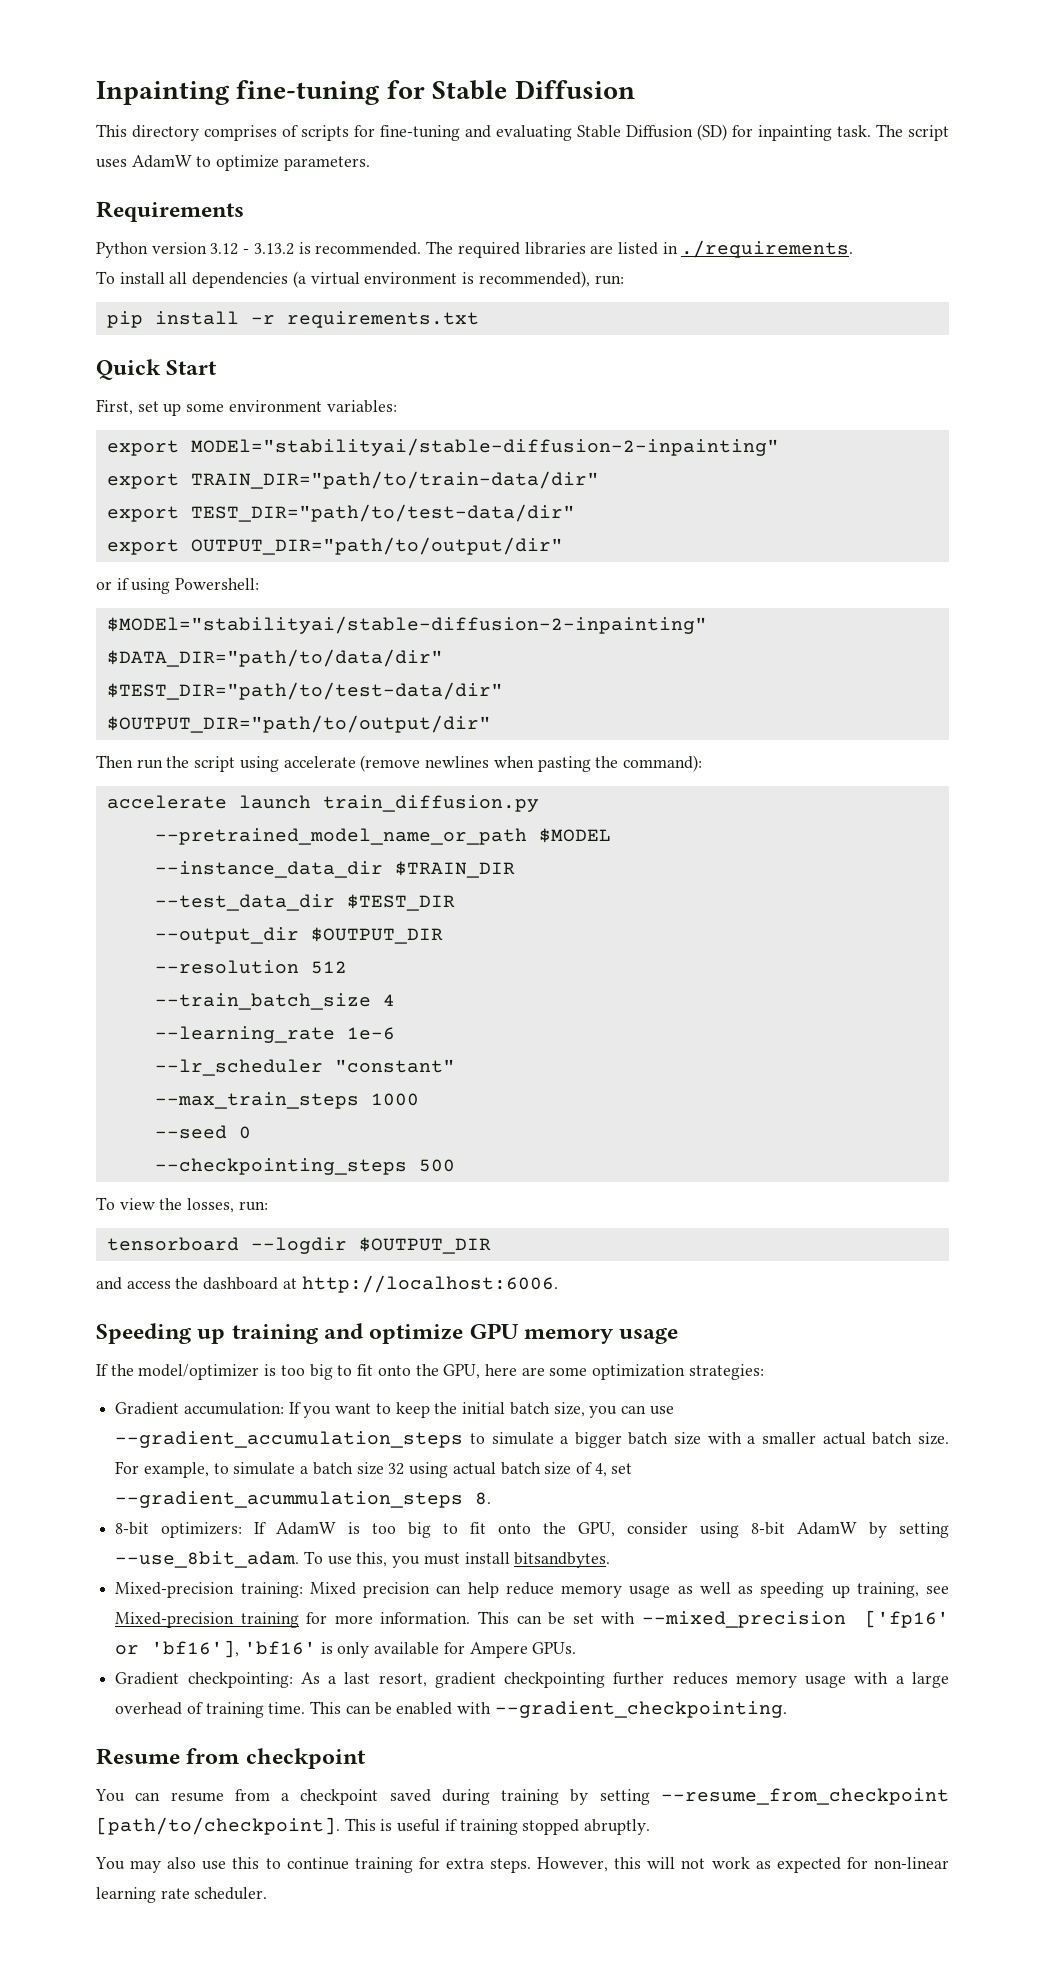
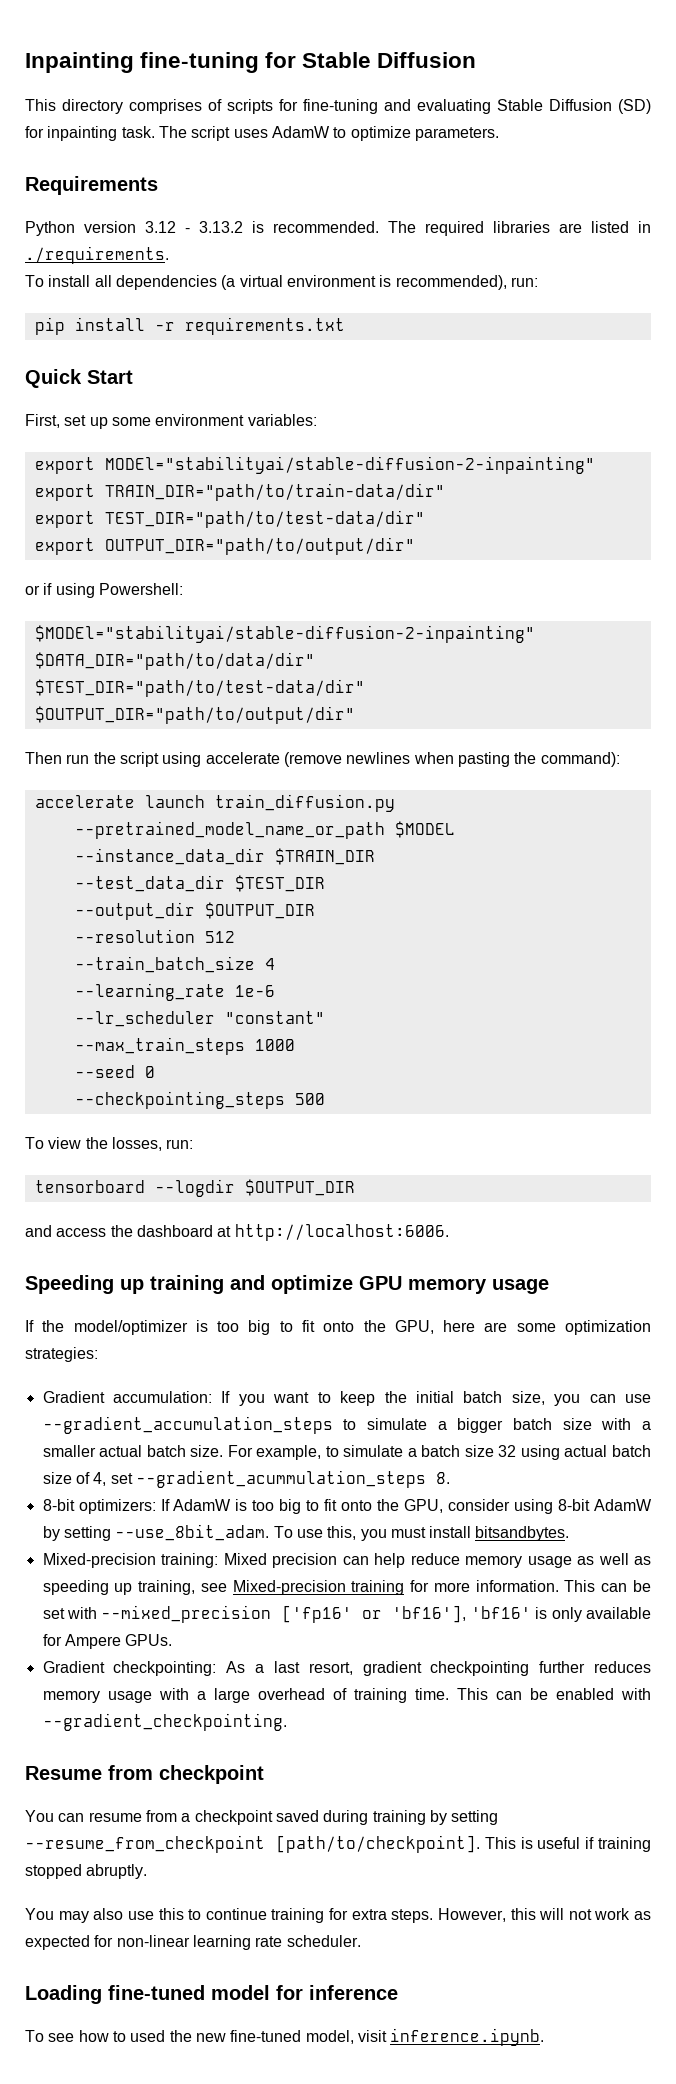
(268, 1893) none -> [25,1985,398,2004] [25,2028,545,2046] // Loading fine-tuned model for inference // To see how to used the new fine-tuned model, visit inference.ipynb.

